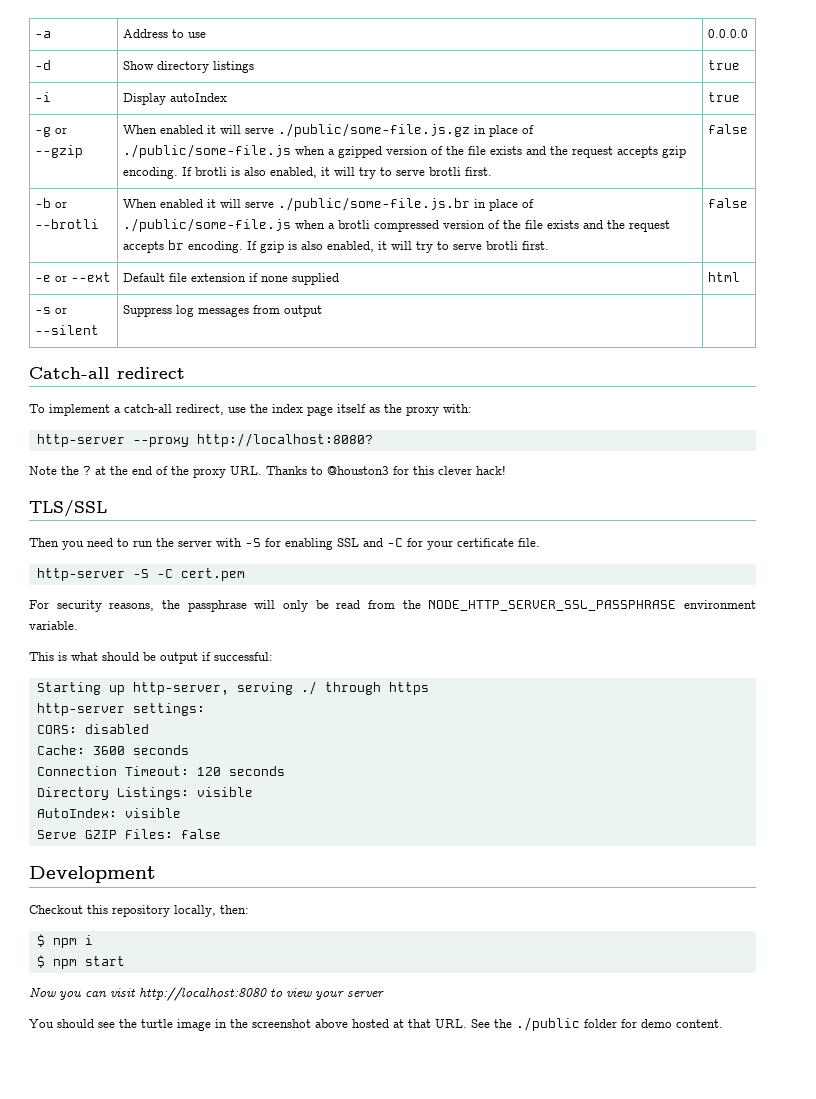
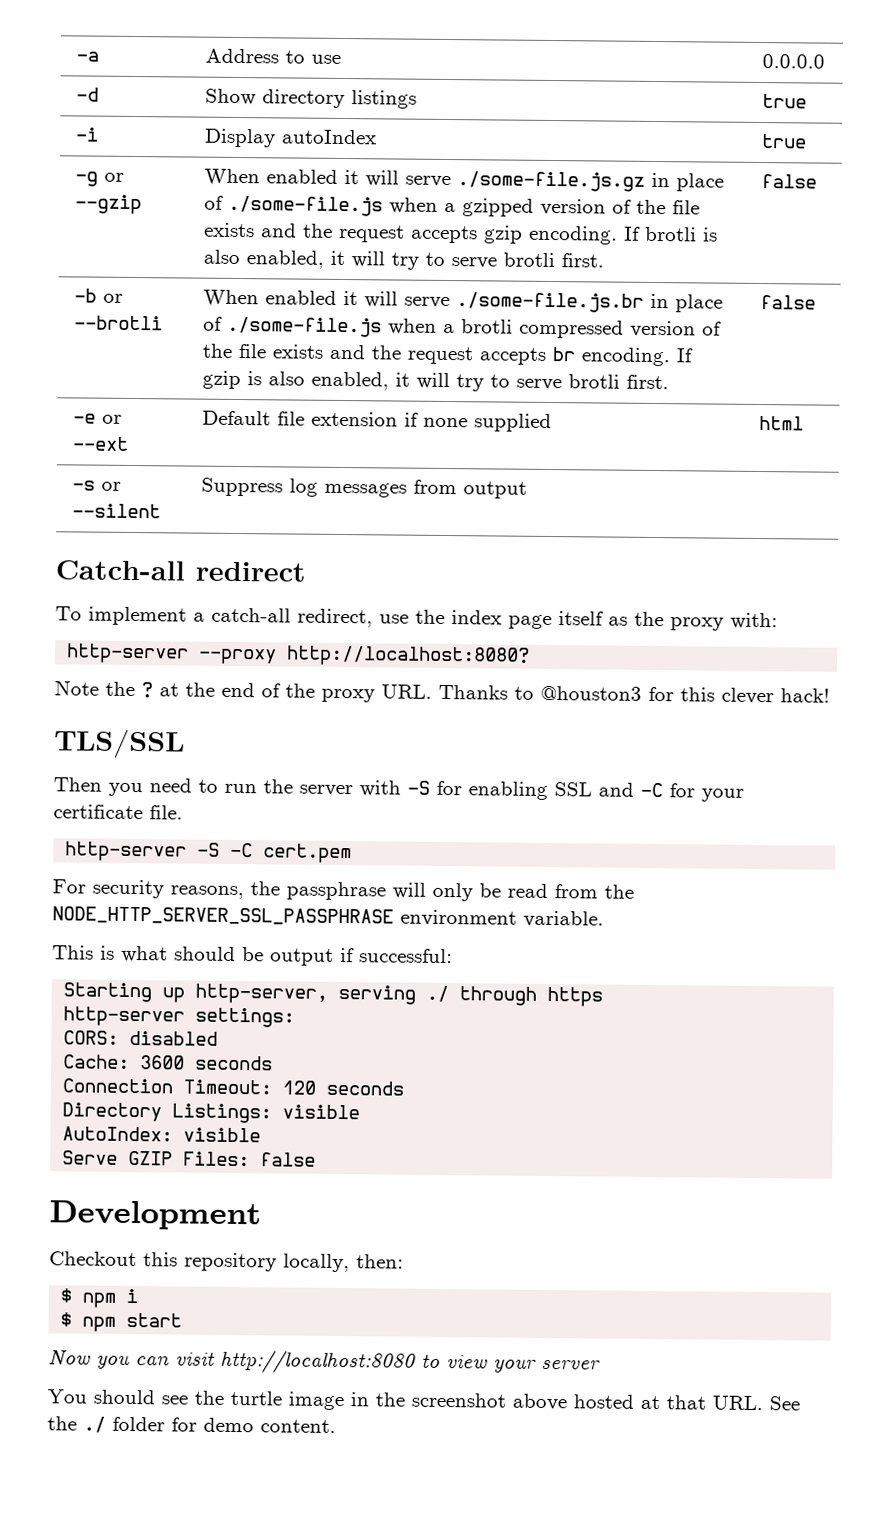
[277,123,534,137] [122,144,291,158] ./public/some-file.js.gz in place of ./public/some-file.js -> [456,171,724,192] [203,195,383,217] ./some-file.js.gz in place of ./some-file.js
[277,197,534,211] [122,218,291,232] ./public/some-file.js.br in place of ./public/some-file.js -> [455,292,723,313] [202,316,382,338] ./some-file.js.br in place of ./some-file.js
[516,1017,580,1031] ./public -> [83,1416,106,1433] ./

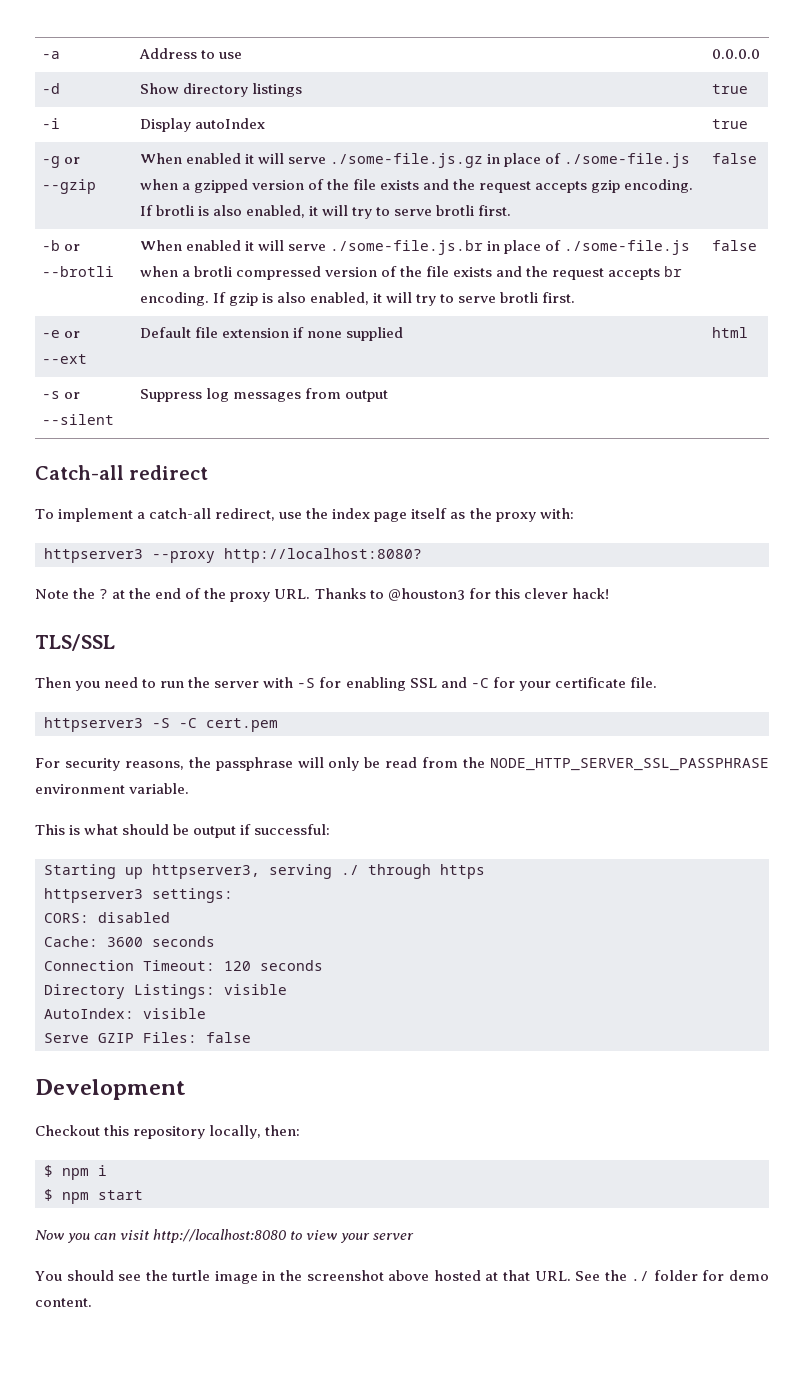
[66,643,190,664] http-server -> [44,548,143,563] httpserver3
[65,841,188,862] http-server -> [44,717,143,732] httpserver3
[195,983,329,1004] http-server, -> [152,864,260,879] httpserver3,
[63,1006,186,1027] http-server -> [44,888,143,903] httpserver3

